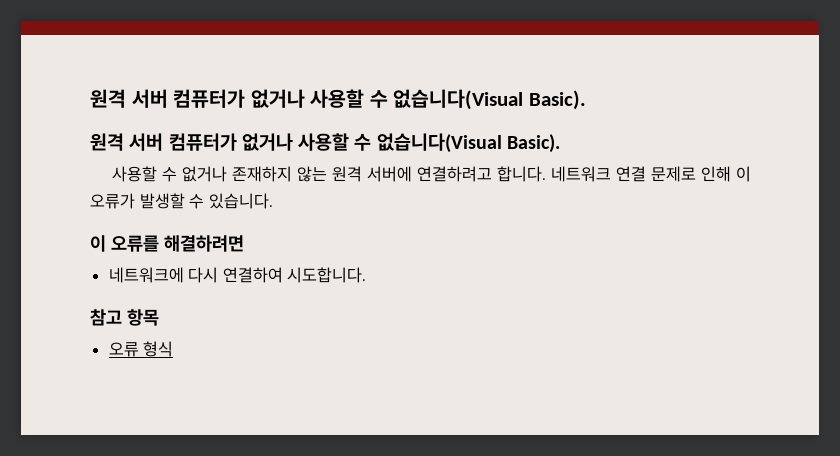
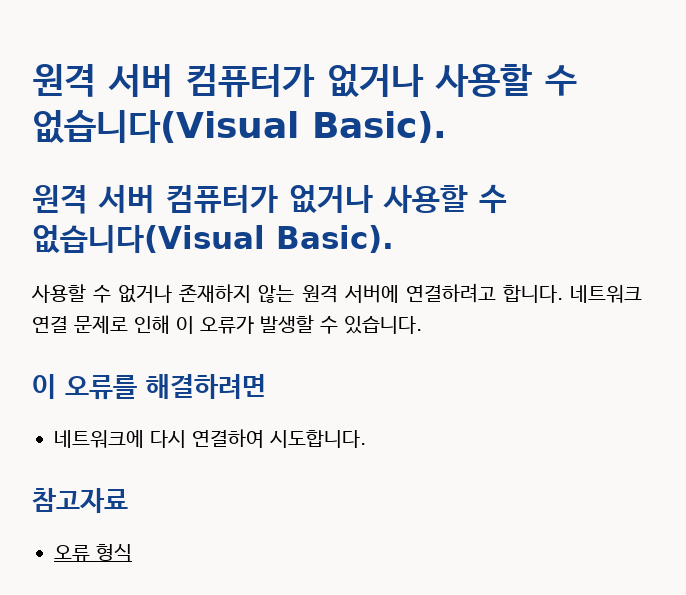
[90,309,159,326] 참고 항목 -> [32,488,128,513] 참고자료

